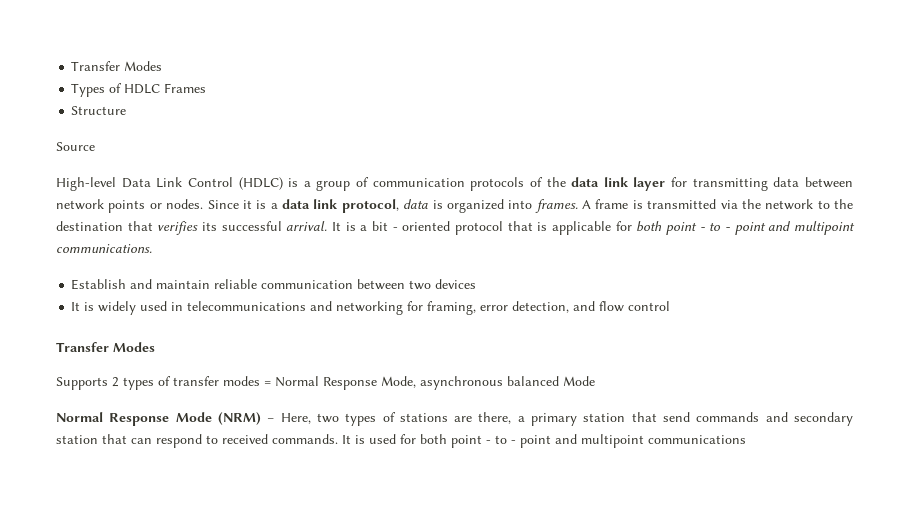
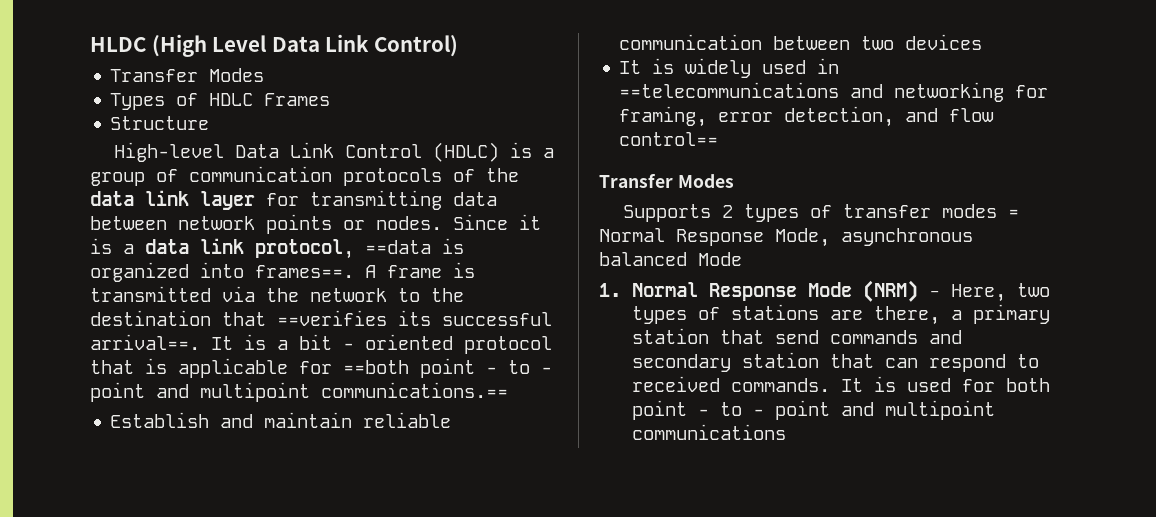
(71, 66) none -> [90,34,458,57] HLDC (High Level Data Link Control) //
[56,142,95,151] // Source -> (210, 123) none
[403,199,429,209] data -> [365,240,431,254] ==data
[534,199,578,213] frames. -> [255,265,354,278] frames==.
[157,221,199,235] verifies -> [277,310,387,326] ==verifies
[286,221,328,231] arrival. -> [90,334,200,350] arrival==.
[636,221,855,235] [56,244,152,253] both point - to - point and multipoint communications. -> [343,358,552,378] [90,382,508,402] ==both point - to - point and multipoint communications.==
[187,301,307,311] telecommunications -> [619,82,840,98] ==telecommunications
[628,301,671,311] control -> [619,132,719,146] control==
(595, 381) none -> [599,283,621,297] 1.

